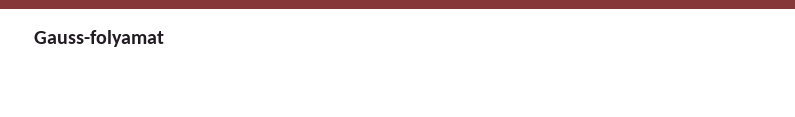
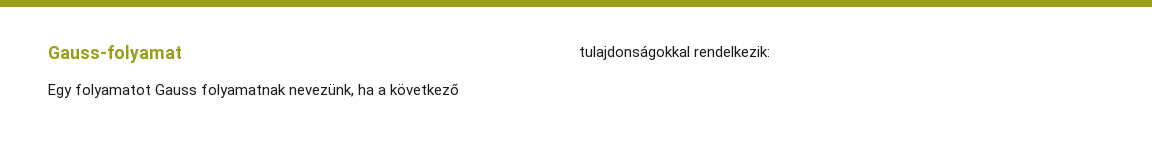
(164, 38) none -> [48,83,460,98] [579,45,771,60] // Egy folyamatot Gauss folyamatnak nevezünk, ha a következő tulajdonságokkal rendelkezik:

